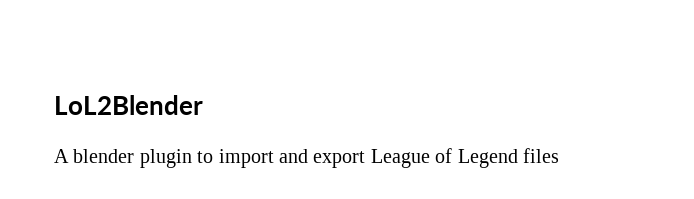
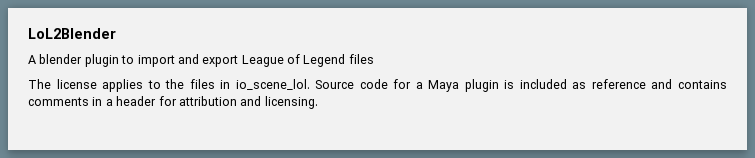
(559, 155) none -> [28,79,727,92] [28,96,318,109] // The license applies to the files in io_scene_lol. Source code for a Maya plugin is included as reference and contains comments in a header for attribution and licensing.

